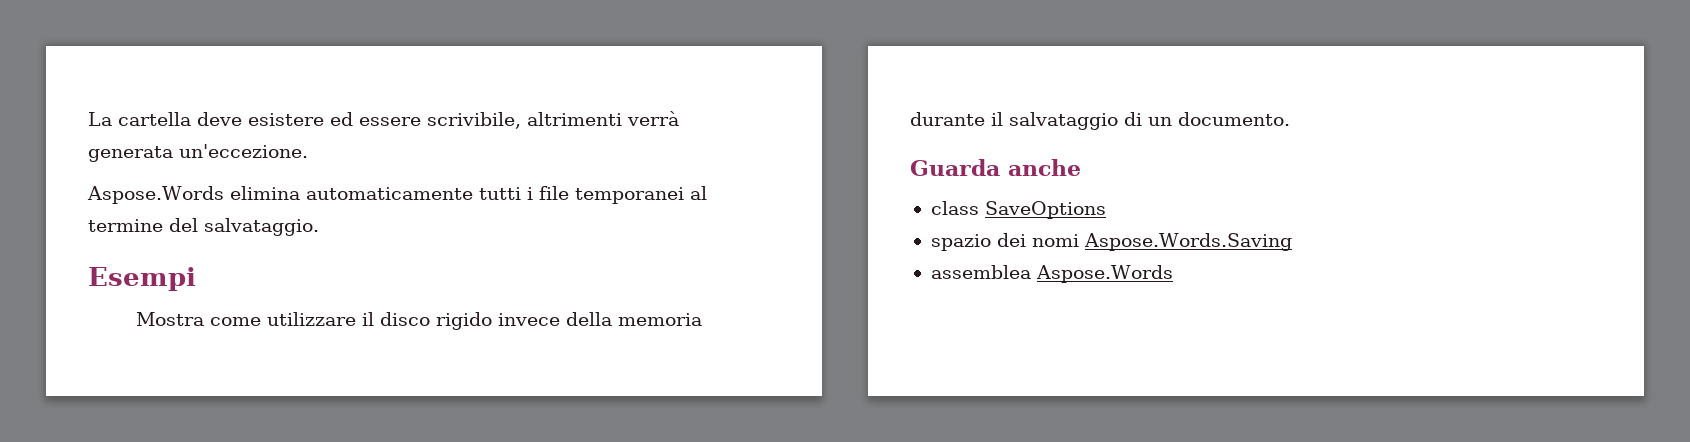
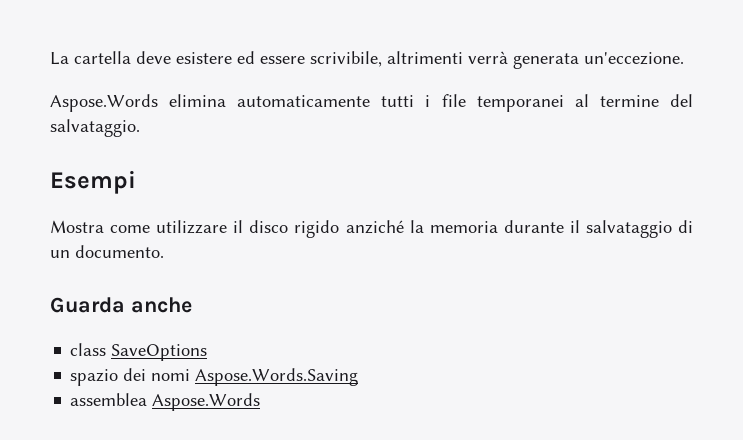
[498,312,613,326] invece della -> [345,220,424,234] anziché la

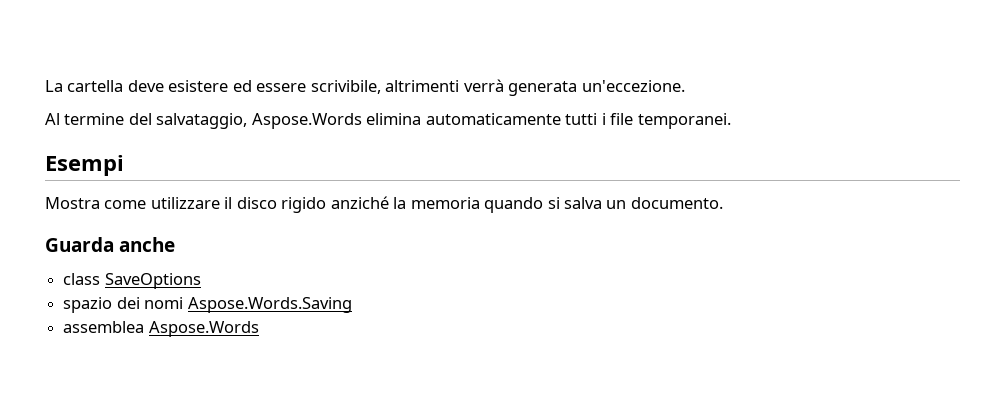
(684, 58) none -> [45,113,248,129] Al termine del salvataggio,
[476,94,693,112] [50,119,140,137] temporanei al termine del salvataggio. -> [637,113,731,129] temporanei.
[503,220,694,238] durante il salvataggio di -> [484,197,603,213] quando si salva

